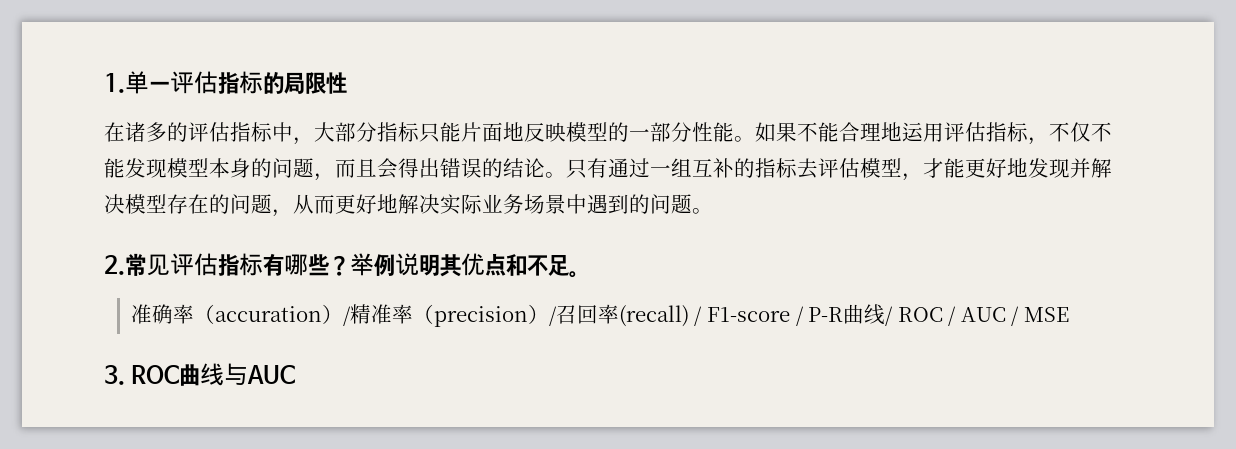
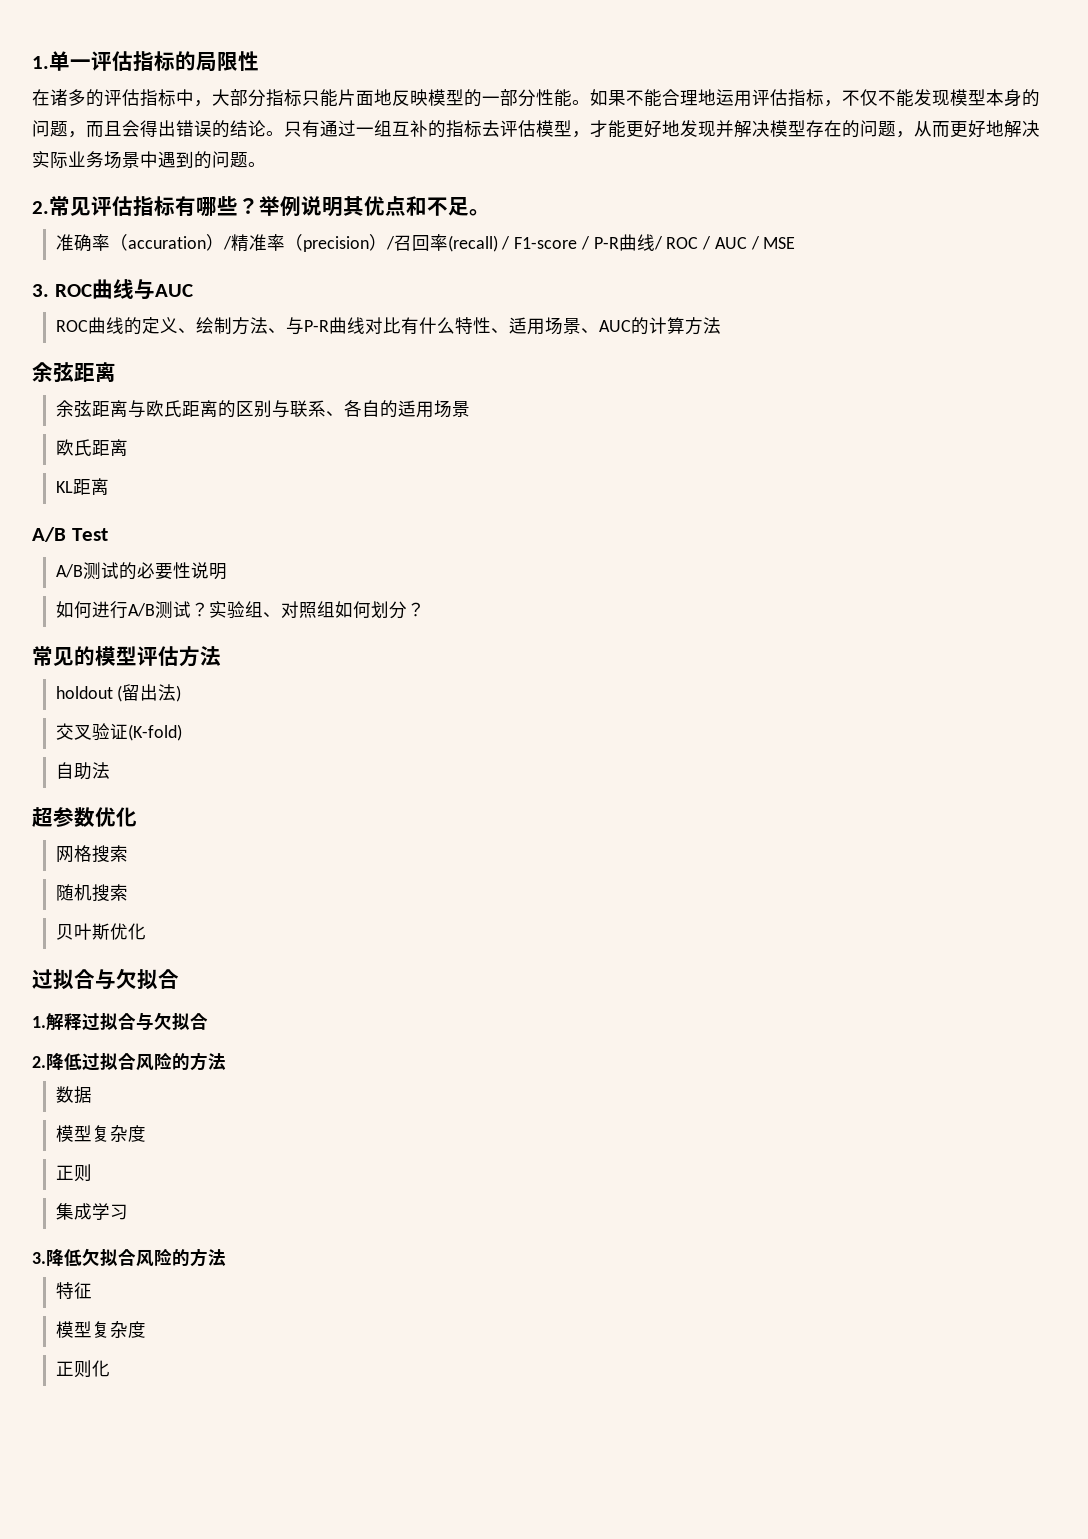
(296, 374) none -> [55,317,721,335] [32,362,116,383] [55,400,470,418] [55,439,128,456] [55,478,109,495] [32,527,108,542] [55,562,227,580] [55,601,425,619] [32,646,221,667] [55,684,182,702] [55,723,182,741] [55,762,110,780] [32,807,137,827] [55,845,128,863] [55,884,128,902] [55,923,146,940] [32,968,179,990] [32,1012,208,1031] [32,1052,226,1071] [55,1086,92,1104] [55,1125,146,1142] [55,1164,92,1182] [55,1203,128,1220] [32,1248,226,1267] [55,1282,92,1299] [55,1321,146,1338] [55,1360,110,1378] // ROC曲线的定义、绘制方法、与P-R曲线对比有什么特性、适用场景、AUC的计算方法 // 余弦距离 // 余弦距离与欧氏距离的区别与联系、各自的适用场景 // 欧氏距离 // KL距离 // A/B Test // A/B测试的必要性说明 // 如何进行A/B测试？实验组、对照组如何划分？ // 常见的模型评估方法 // holdout (留出法) // 交叉验证(K-fold) // 自助法 // 超参数优化 // 网格搜索 // 随机搜索 // 贝叶斯优化 // 过拟合与欠拟合 // 1.解释过拟合与欠拟合 // 2.降低过拟合风险的方法 // 数据 // 模型复杂度 // 正则 // 集成学习 // 3.降低欠拟合风险的方法 // 特征 // 模型复杂度 // 正则化

